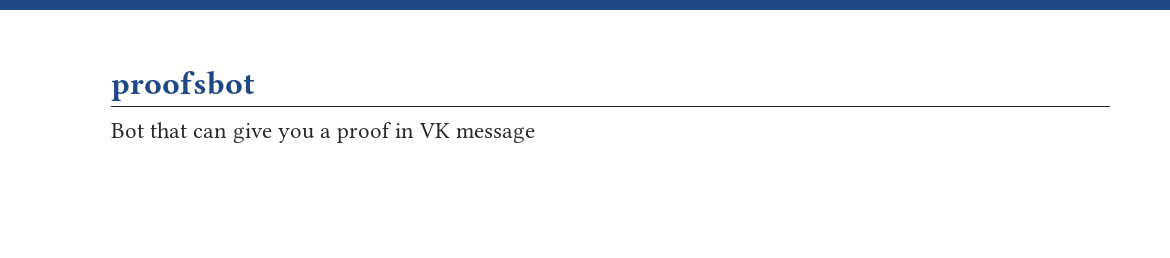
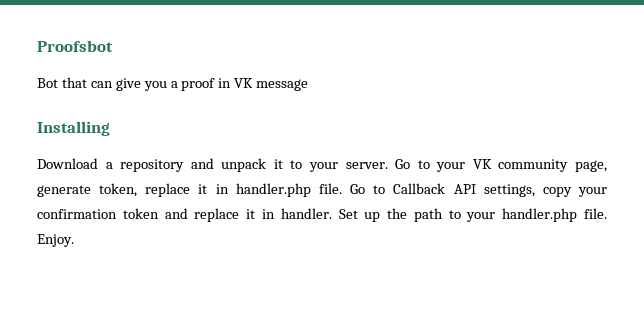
[111,71,255,101] proofsbot -> [37,40,113,52] Proofsbot
(535, 135) none -> [37,121,110,136] [37,158,607,172] [37,183,607,197] [37,208,607,222] [37,234,74,247] // Installing // Download a repository and unpack it to your server. Go to your VK community page, generate token, replace it in handler.php file. Go to Callback API settings, copy your confirmation token and replace it in handler. Set up the path to your handler.php file. Enjoy.

